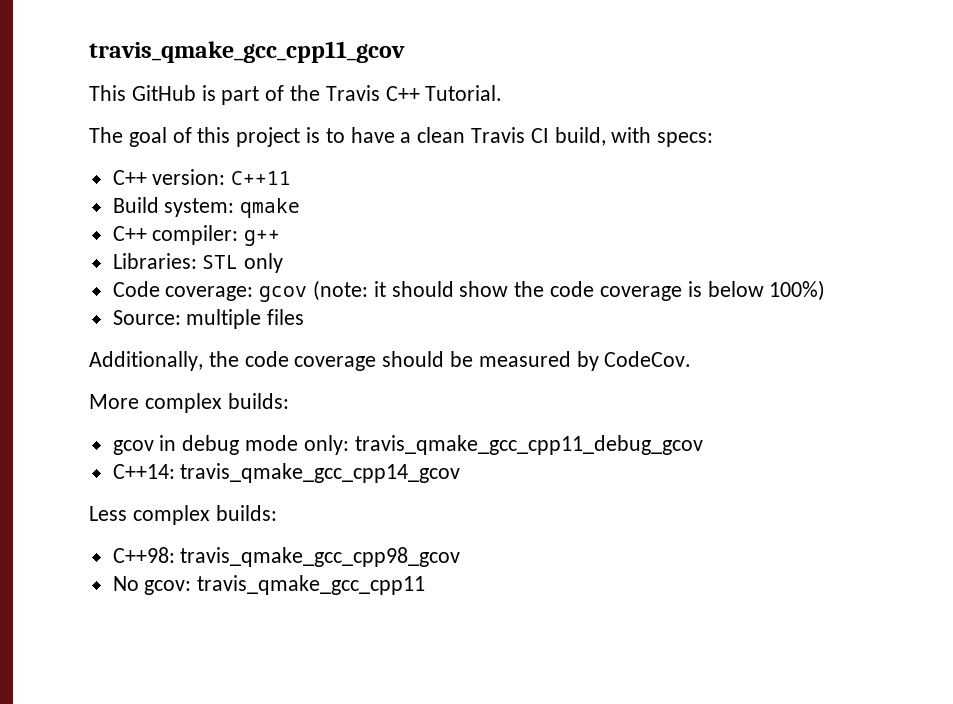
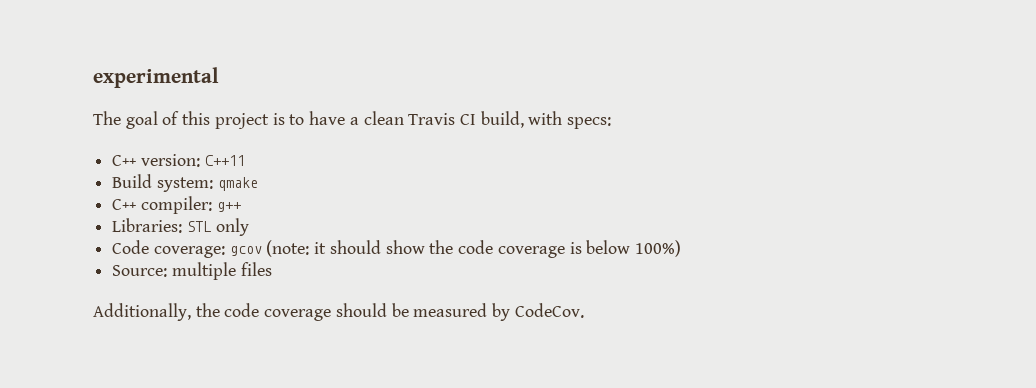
[89,41,405,63] [89,85,503,105] travis_qmake_gcc_cpp11_gcov // This GitHub is part of the Travis C++ Tutorial. -> [93,67,219,88] experimental
[89,393,289,413] [112,435,703,455] [112,463,461,483] [89,505,277,525] [112,547,461,567] [112,575,426,595] // More complex builds: // gcov in debug mode only: travis_qmake_gcc_cpp11_debug_gcov // C++14: travis_qmake_gcc_cpp14_gcov // Less complex builds: // C++98: travis_qmake_gcc_cpp98_gcov // No gcov: travis_qmake_gcc_cpp11 -> (584, 310) none

